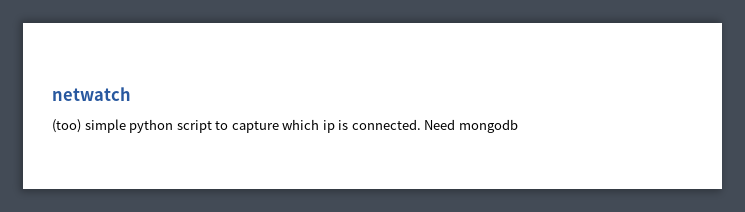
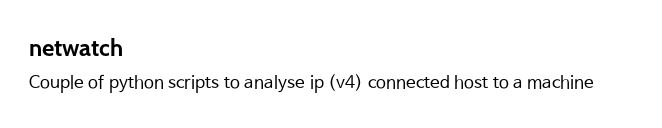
[52,119,518,133] (too) simple python script to capture which ip is connected. Need mongodb -> [29,74,595,93] Couple of python scripts to analyse ip (v4) connected host to a machine

